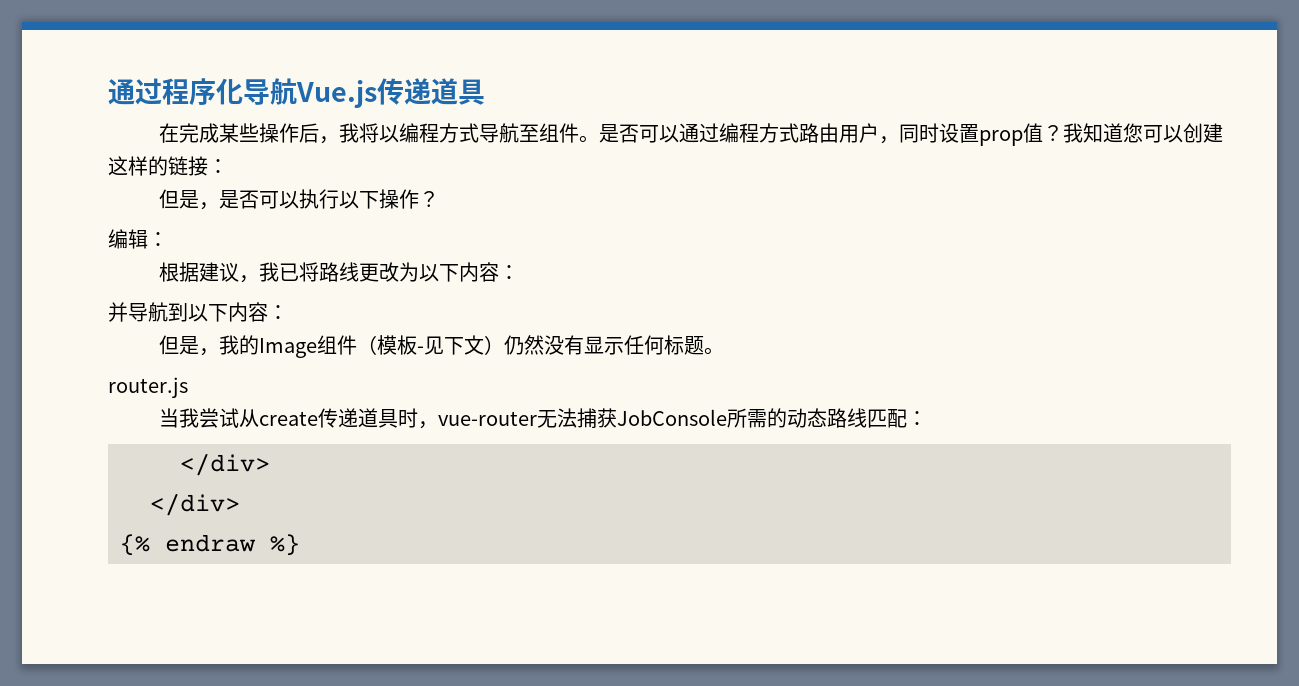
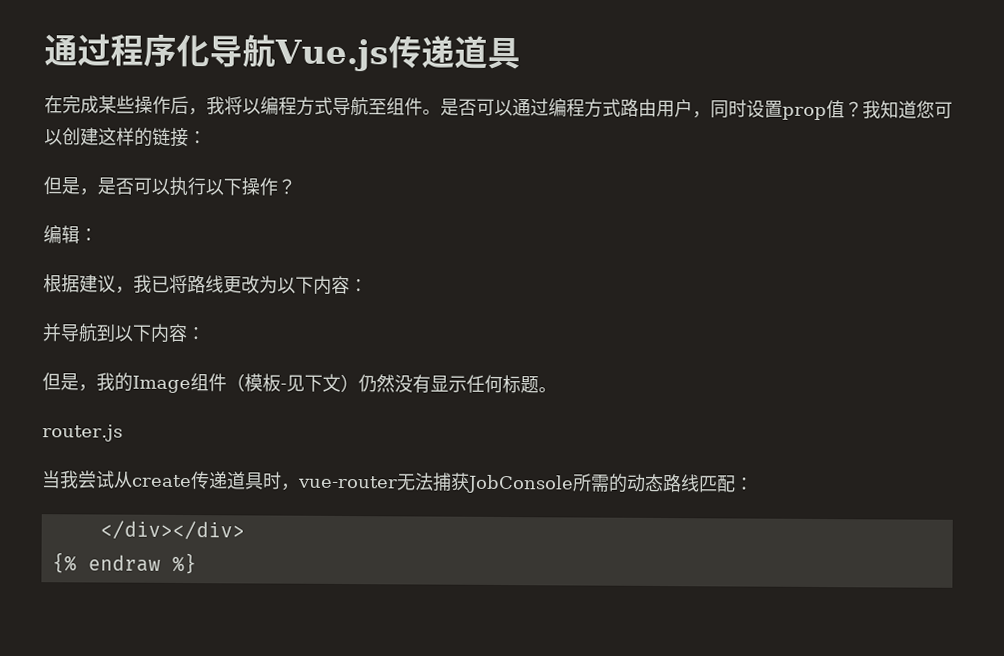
[180,453,270,476] [150,493,240,516] </div> // </div> -> [99,520,245,540] </div></div>

